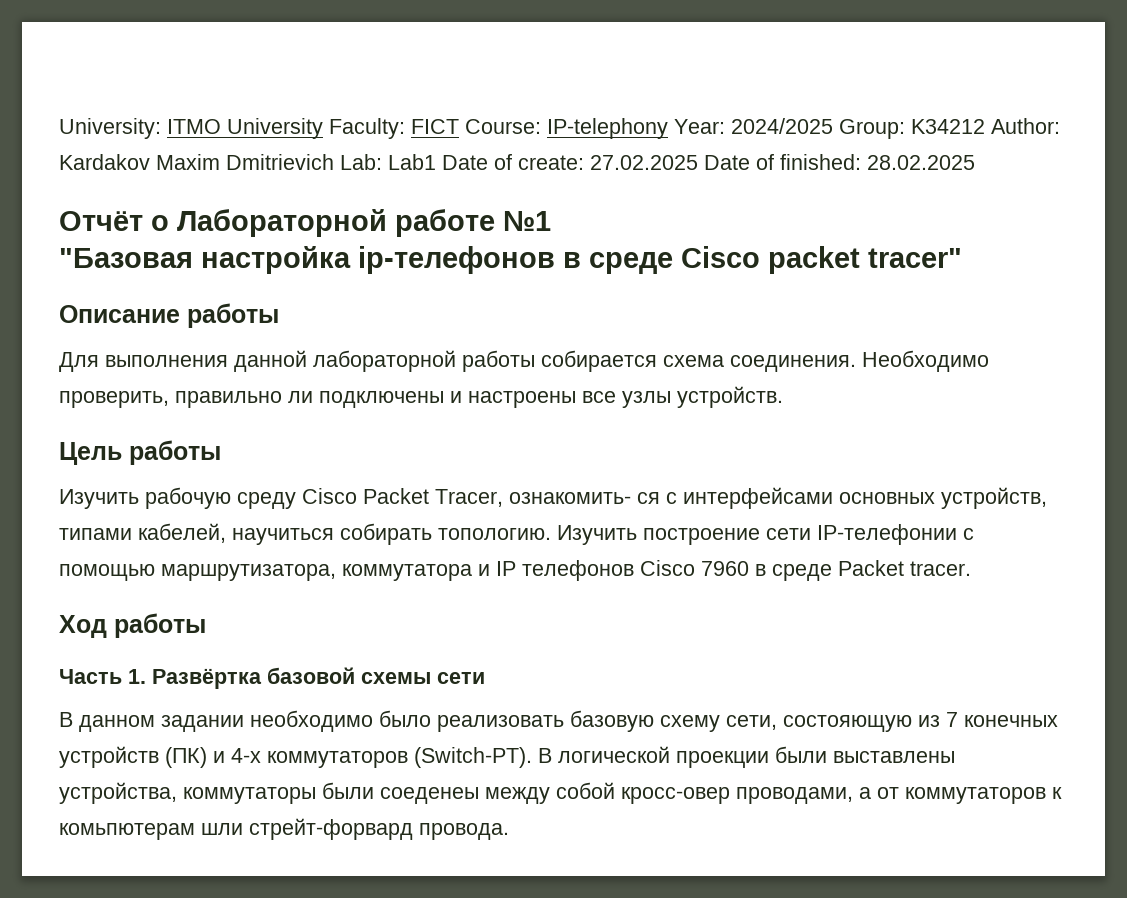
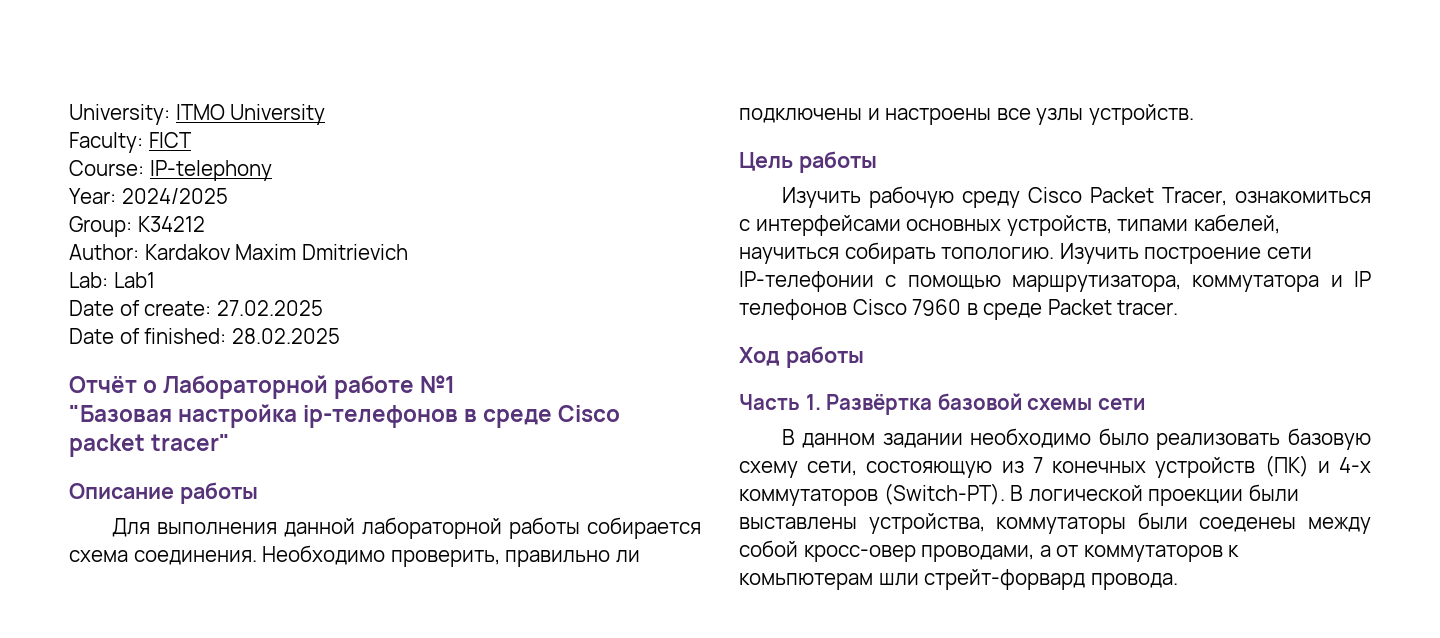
(323, 128) none -> (326, 114) //
(459, 126) none -> (192, 140) //
(668, 128) none -> (272, 170) //
(833, 126) none -> (228, 196) //
(985, 126) none -> (205, 224) //
(334, 162) none -> (408, 252) //
(436, 162) none -> (155, 280) //
(698, 162) none -> (323, 308) //
[509,492,660,504] ознакомить- ся -> [1235,191,1371,203] ознакомиться

